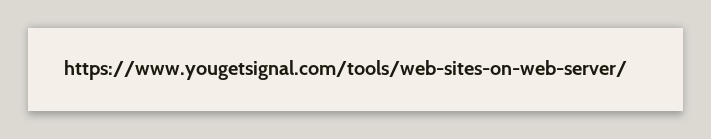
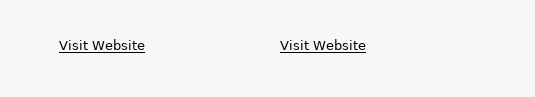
[64,60,627,80] https://www.yougetsignal.com/tools/web-sites-on-web-server/ -> [59,39,145,50] [280,39,366,50] Visit Website // Visit Website

